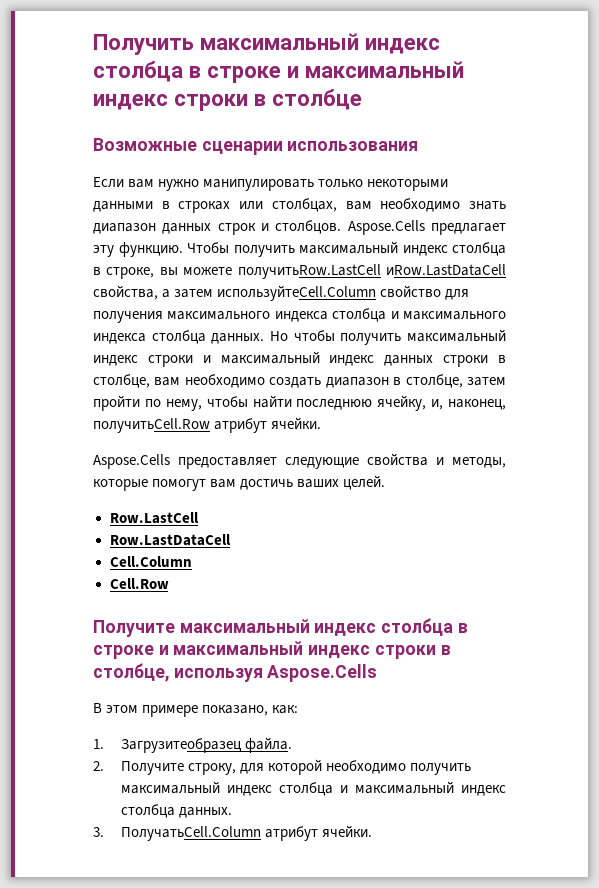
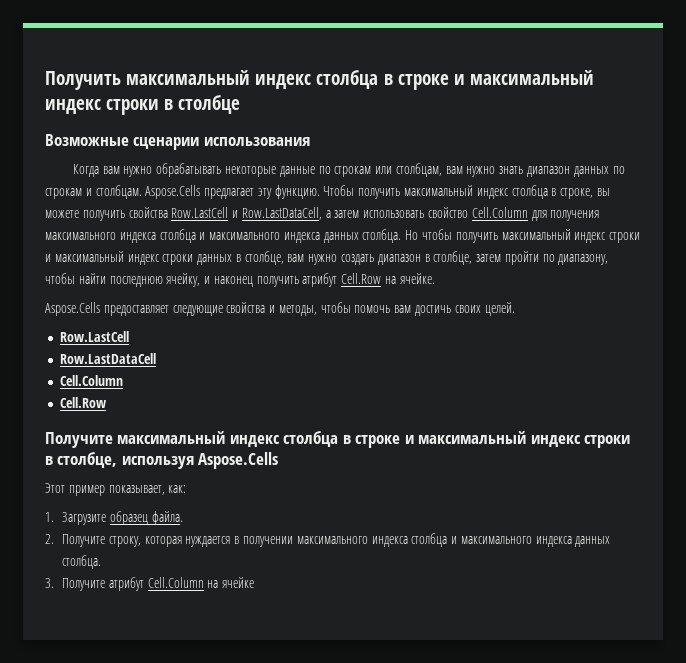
[93,177,449,191] [93,198,507,213] [93,220,342,235] Если вам нужно манипулировать только некоторыми данными в строках или столбцах, вам необходимо знать диапазон данных строк и столбцов. -> [72,163,625,177] [45,185,142,199] Когда вам нужно обрабатывать некоторые данные по строкам или столбцам, вам нужно знать диапазон данных по строкам и столбцам.
[237,264,506,279] [93,285,442,301] получитьRow.LastCell иRow.LastDataCell свойства, а затем используйтеCell.Column свойство -> [82,207,528,221] получить свойства Row.LastCell и Row.LastDataCell, а затем использовать свойство Cell.Column
[151,330,265,344] столбца данных. -> [323,229,402,243] данных столбца.
[384,355,489,367] данных строки -> [162,254,233,265] строки данных
[184,374,265,388] необходимо -> [308,254,338,265] нужно
[165,399,202,411] нему, -> [558,254,609,265] диапазону,
[431,399,506,410] [93,417,322,433] и, наконец, получитьCell.Row атрибут ячейки. -> [204,273,435,287] и наконец получить атрибут Cell.Row на ячейке.
[93,479,207,491] которые помогут -> [320,302,391,313] чтобы помочь
[297,479,340,488] ваших -> [454,305,481,313] своих
[93,703,269,717] В этом примере показано, -> [45,483,165,496] Этот пример показывает,
[120,738,242,753] Загрузитеобразец -> [62,511,148,525] Загрузите образец
[239,759,471,775] [120,781,507,796] [120,804,232,818] [93,825,372,841] для которой необходимо получить максимальный индекс столбца и максимальный индекс столбца данных. // 3. ПолучатьCell.Column атрибут ячейки. -> [144,533,611,547] [62,555,102,569] [45,577,255,591] которая нуждается в получении максимального индекса столбца и максимального индекса данных столбца. // 3. Получите атрибут Cell.Column на ячейке

